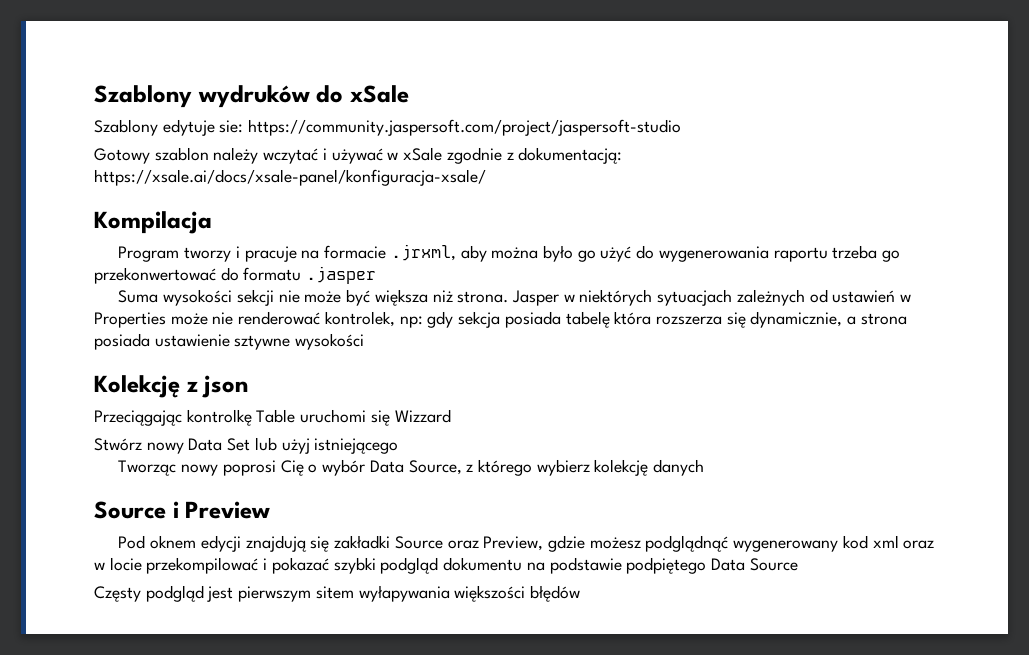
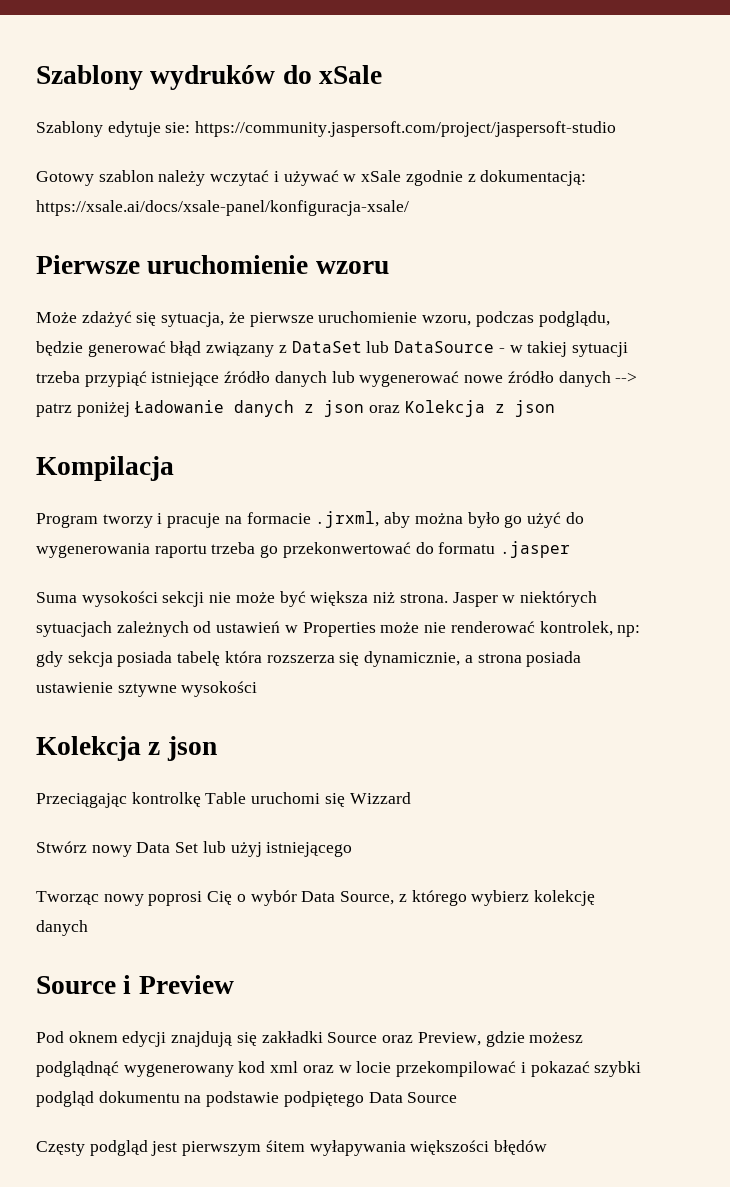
(486, 177) none -> [36,255,389,274] [36,311,610,327] [36,341,628,357] [36,371,638,387] [36,400,555,417] // Pierwsze uruchomienie wzoru // Może zdażyć się sytuacja, że pierwsze uruchomienie wzoru, podczas podglądu, będzie generować błąd związany z DataSet lub DataSource - w takiej sytuacji trzeba przypiąć istniejące źródło danych lub wygenerować nowe źródło danych --> patrz poniżej Ładowanie danych z json oraz Kolekcja z json
[94,375,180,398] Kolekcję -> [36,736,141,761] Kolekcja
[315,586,354,599] sitem -> [265,1140,305,1152] śitem

